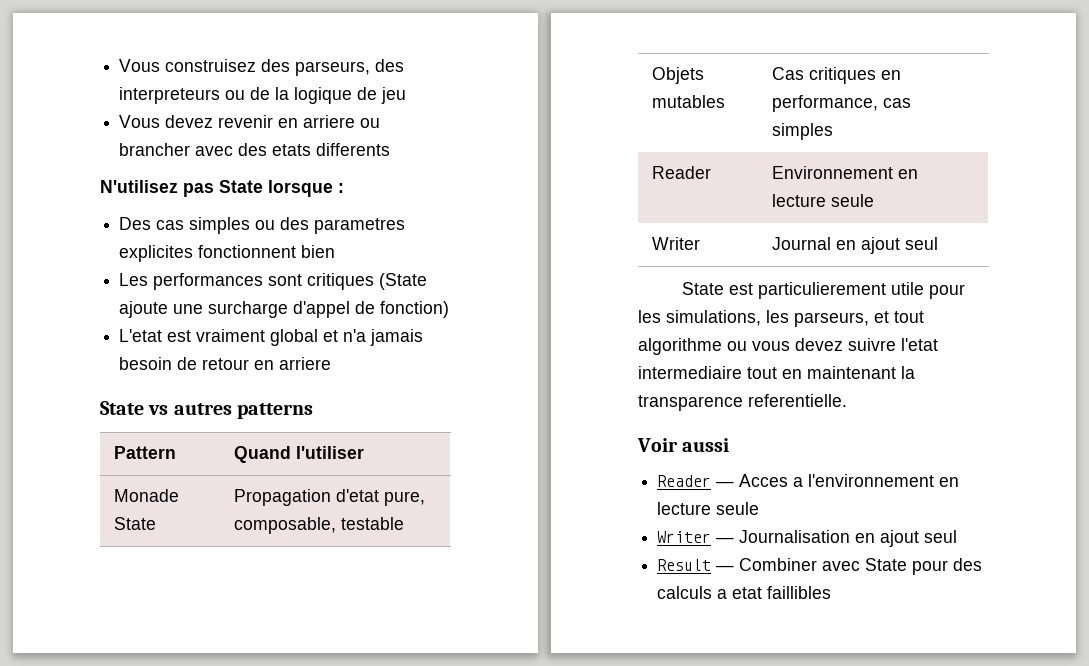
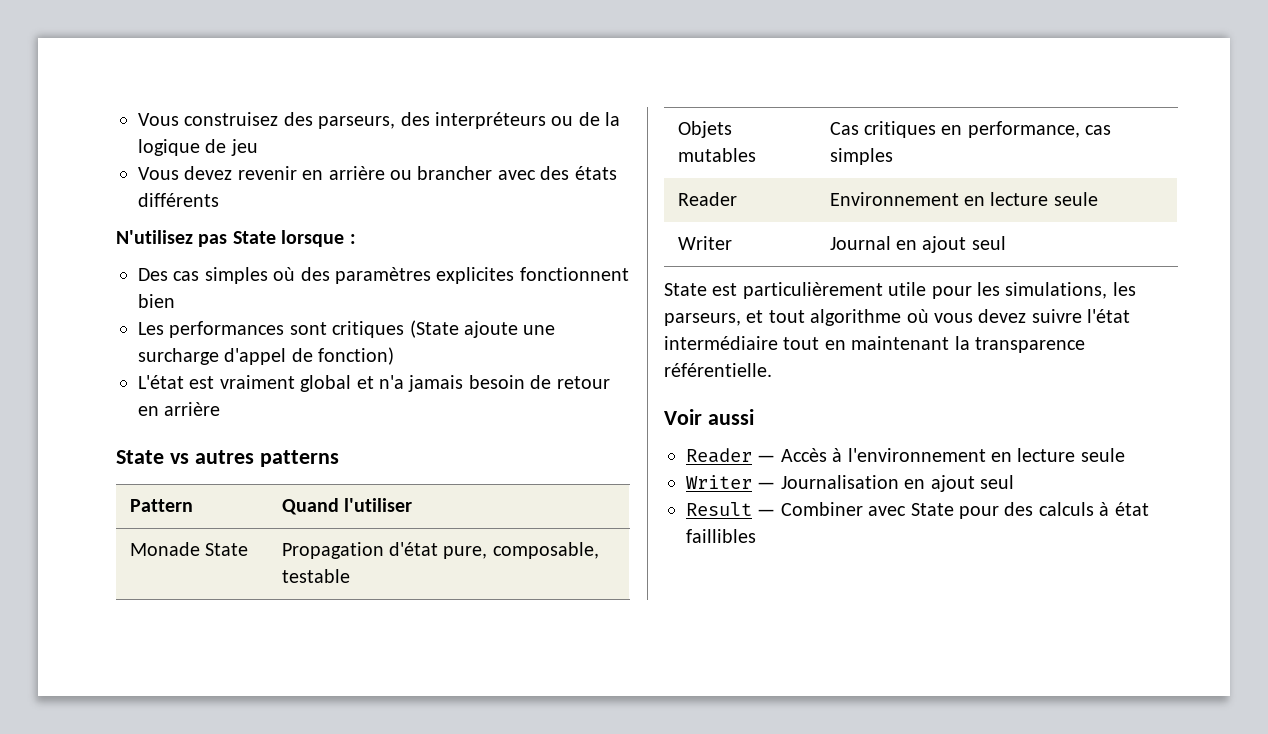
[119,87,221,104] interpreteurs -> [435,112,546,129] interpréteurs
[303,115,356,128] arriere -> [328,166,385,180] arrière
[272,143,391,156] etats differents -> [574,166,617,180] [138,193,219,207] états différents
[255,217,406,234] ou des parametres -> [273,267,431,284] où des paramètres
[119,329,163,342] L'etat -> [138,375,184,389] L'état
[279,357,332,370] arriere -> [164,402,221,416] arrière
[335,489,379,502] d'etat -> [389,542,439,556] d'état
[757,282,886,299] particulierement -> [742,282,883,299] particulièrement
[727,341,747,351] ou -> [906,309,929,323] où
[901,338,938,351] [638,366,742,379] l'etat intermediaire -> [1087,309,1131,323] [664,336,778,350] l'état intermédiaire
[748,394,847,407] referentielle. -> [664,363,772,377] référentielle.
[739,474,804,487] Acces a -> [780,448,843,462] Accès à
[717,587,763,599] a etat -> [1099,502,1149,516] à état

